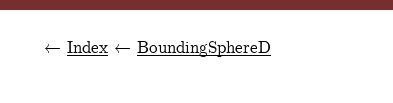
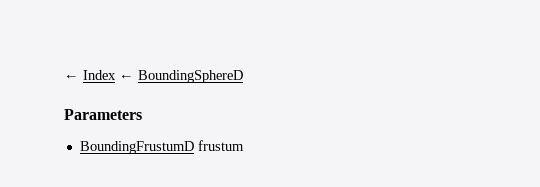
(271, 49) none -> [64,109,142,120] [79,140,244,154] // Parameters // BoundingFrustumD frustum

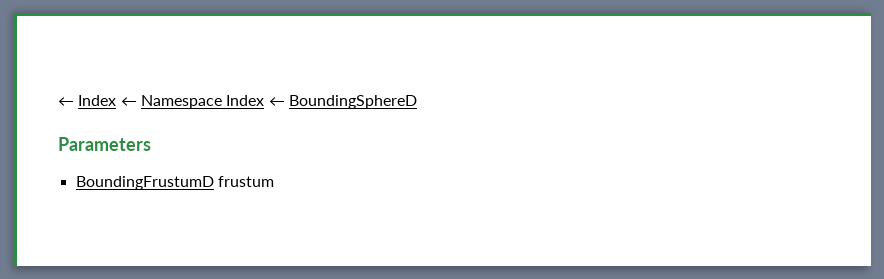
(134, 77) none -> [140,95,285,109] Namespace Index ←

